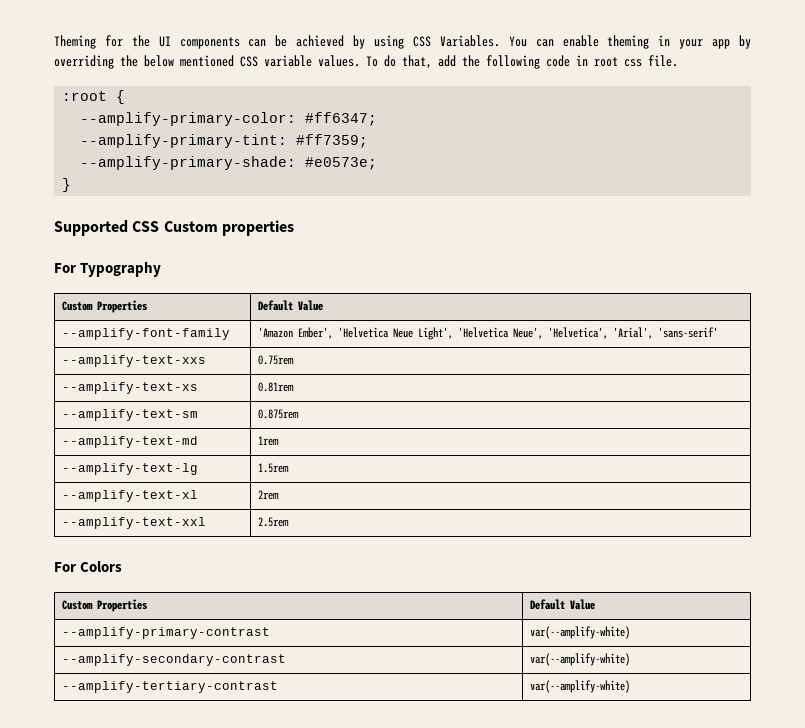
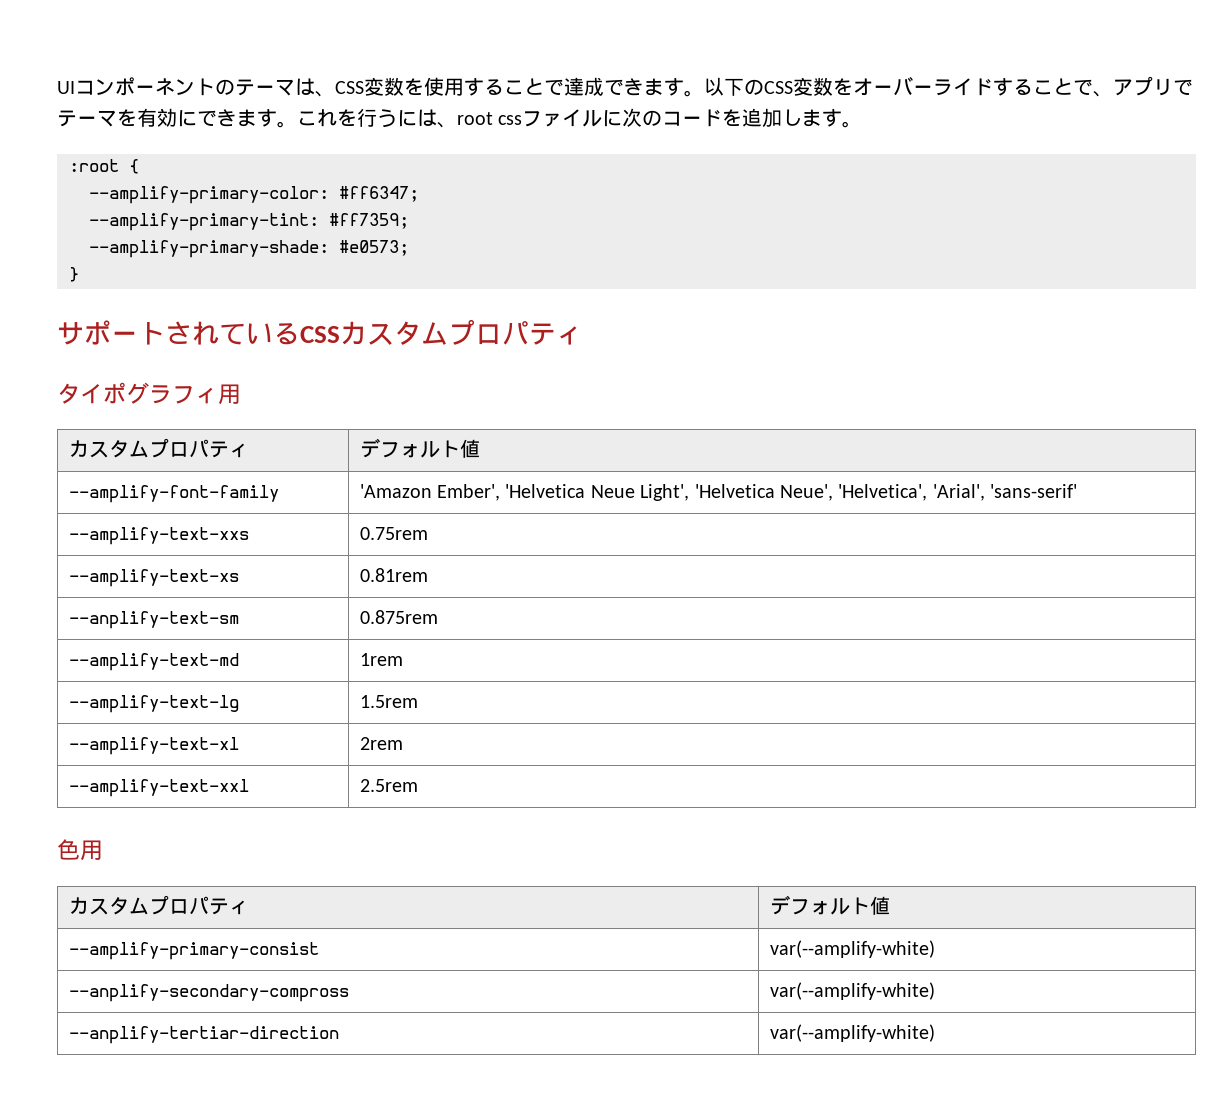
[54,35,752,49] [54,55,678,69] Theming for the UI components can be achieved by using CSS Variables. You can enable theming in your app by overriding the below mentioned CSS variable values. To do that, add the following code in root css file. -> [57,76,1193,97] [57,108,863,128] UIコンポーネントのテーマは、CSS変数を使用することで達成できます。以下のCSS変数をオーバーライドすることで、アプリでテーマを有効にできます。これを行うには、root cssファイルに次のコードを追加します。
[305,157,378,170] #e0573e; -> [339,240,409,256] #e0573;
[54,220,294,236] [54,262,162,277] [62,300,148,313] [258,300,324,311] Supported CSS Custom properties // For Typography // Custom Properties | Default Value -> [57,319,583,345] [57,382,241,405] [68,438,249,458] [359,438,480,458] サポートされているCSSカスタムプロパティ // タイポグラフィ用 // カスタムプロパティ | デフォルト値
[62,409,199,421] --amplify-text-sm -> [68,611,239,629] --anplify-text-sm
[54,561,123,572] [62,599,148,612] [530,599,596,610] [62,627,271,639] [530,626,631,639] [62,654,287,666] [530,653,631,666] [62,681,279,693] For Colors // Custom Properties | Default Value // --amplify-primary-contrast | var(--amplify-white) // --amplify-secondary-contrast | var(--amplify-white) // --amplify-tertiary-contrast -> [57,839,103,861] [68,895,249,915] [769,895,890,915] [68,942,319,960] [769,940,935,958] [68,984,349,1002] [769,982,935,1000] [68,1026,339,1044] 色用 // カスタムプロパティ | デフォルト値 // --amplify-primary-consist | var(--amplify-white) // --anplify-secondary-compross | var(--amplify-white) // --anplify-tertiar-direction

